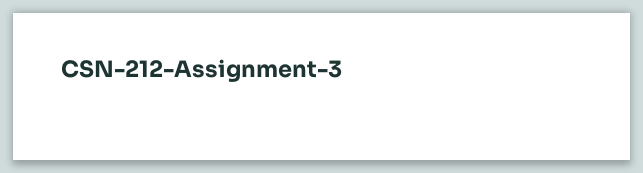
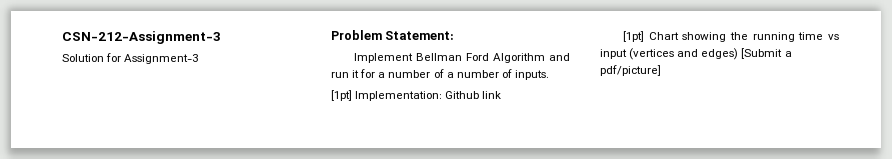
(342, 70) none -> [62,53,199,64] [331,30,455,40] [353,53,570,63] [331,69,549,80] [331,90,502,101] [622,31,839,42] [600,48,792,60] [600,65,661,76] // Solution for Assignment-3 // Problem Statement: // Implement Bellman Ford Algorithm and run it for a number of a number of inputs. // [1pt] Implementation: Github link // [1pt] Chart showing the running time vs input (vertices and edges) [Submit a pdf/picture]

